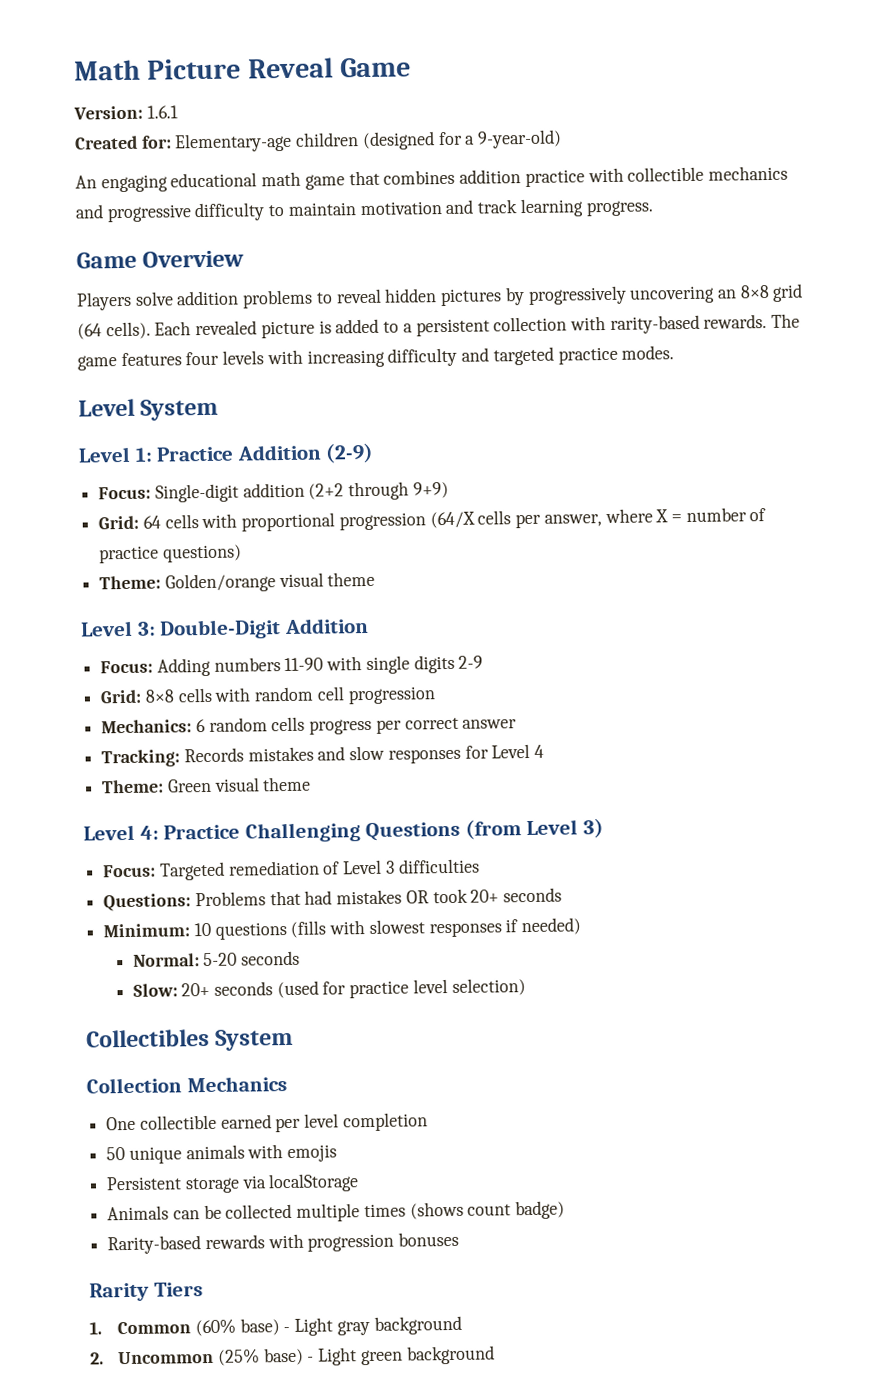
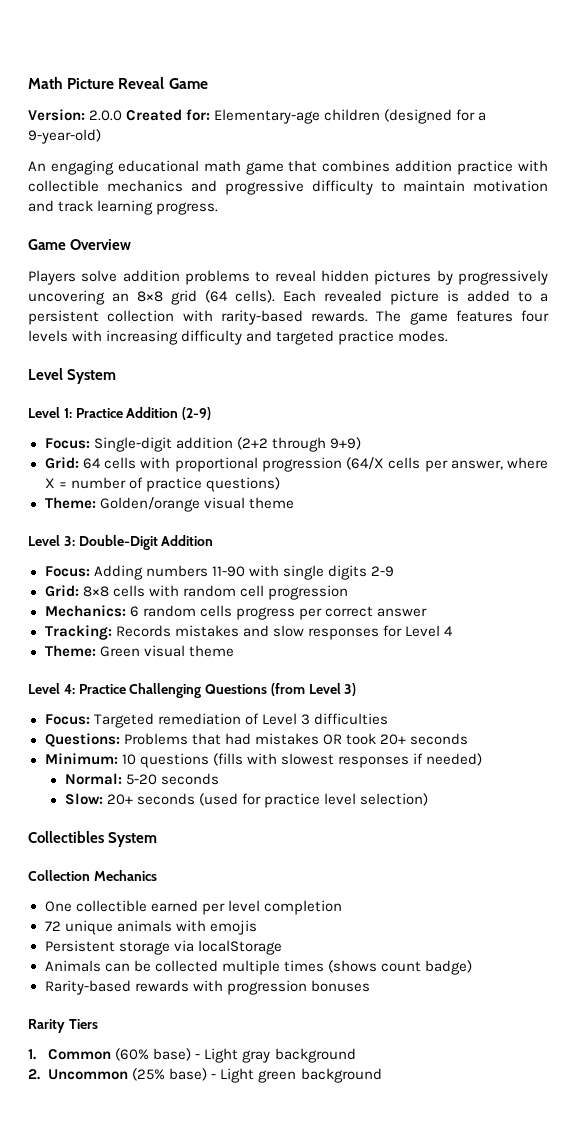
[146,105,178,119] 1.6.1 // -> [89,110,123,121] 2.0.0
[106,1147,126,1161] 50 -> [44,921,61,931] 72

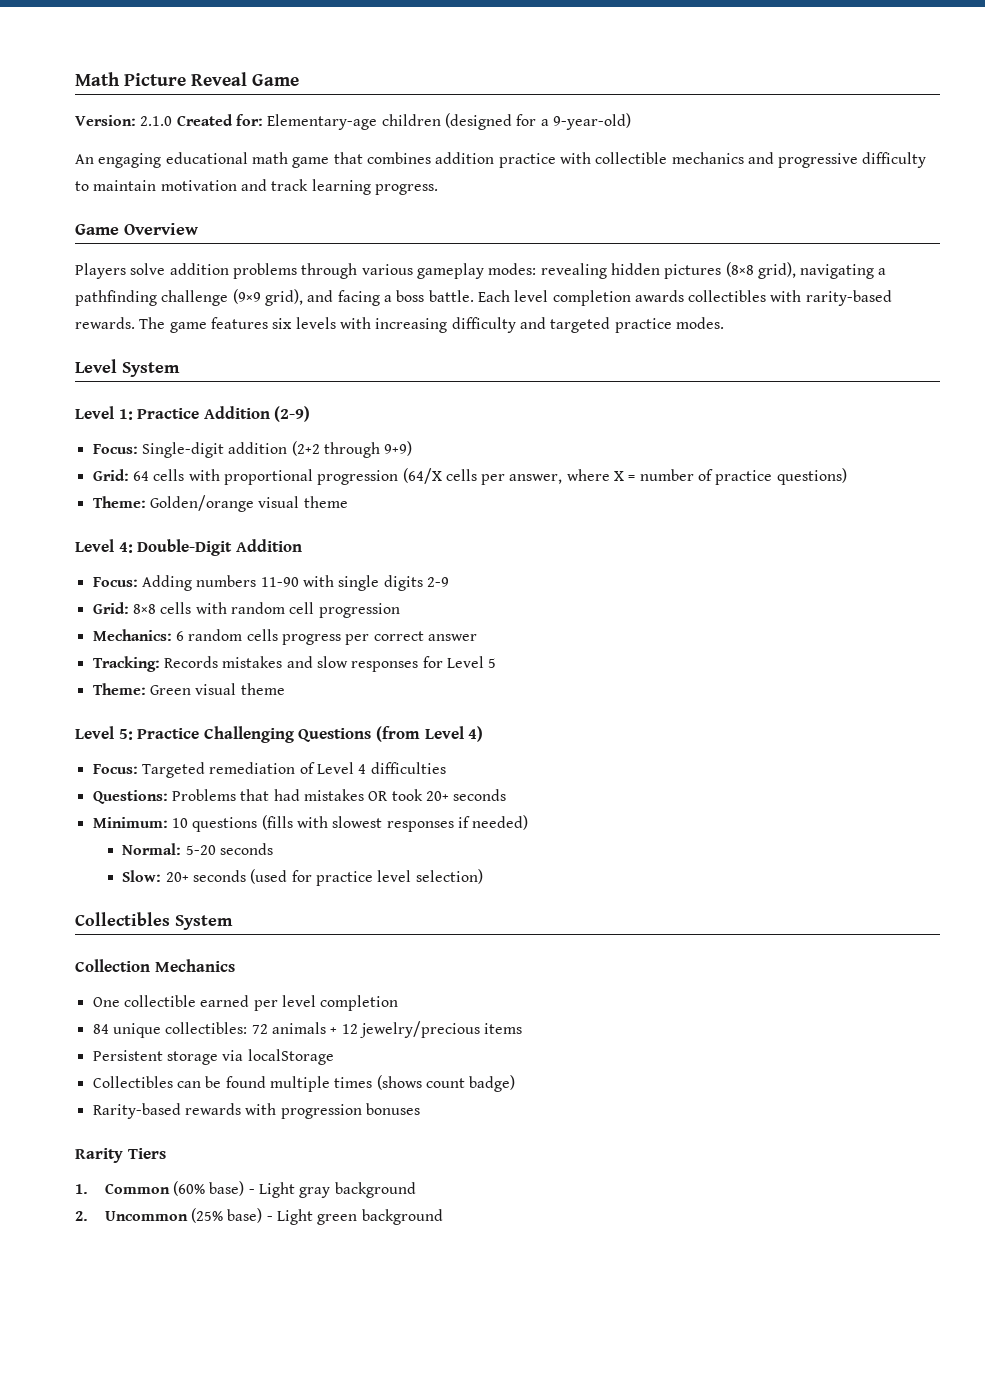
[89,110,123,121] 2.0.0 -> [140,116,173,126] 2.1.0
[255,270,548,285] [28,290,548,305] [28,310,175,325] to reveal hidden pictures by progressively uncovering an 8×8 grid (64 cells). Each revealed picture is added to a persistent collection -> [301,262,887,279] [75,289,767,306] through various gameplay modes: revealing hidden pictures (8×8 grid), navigating a pathfinding challenge (9×9 grid), and facing a boss battle. Each level completion awards collectibles
[521,310,549,322] four -> [272,318,293,329] six
[63,536,75,546] 3: -> [118,542,133,553] 4:
[443,626,453,636] 4 -> [488,658,497,668] 5
[63,684,75,694] 4: -> [118,729,133,740] 5:
[344,683,357,696] 3) -> [468,726,484,742] 4)
[300,714,310,725] 3 -> [358,764,367,774] 4
[44,920,257,935] 72 unique animals with emojis -> [92,1021,523,1038] 84 unique collectibles: 72 animals + 12 jewelry/precious items
[44,960,101,972] Animals -> [92,1076,173,1088] Collectibles
[154,960,218,972] collected -> [225,1076,266,1088] found

